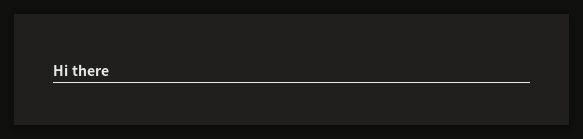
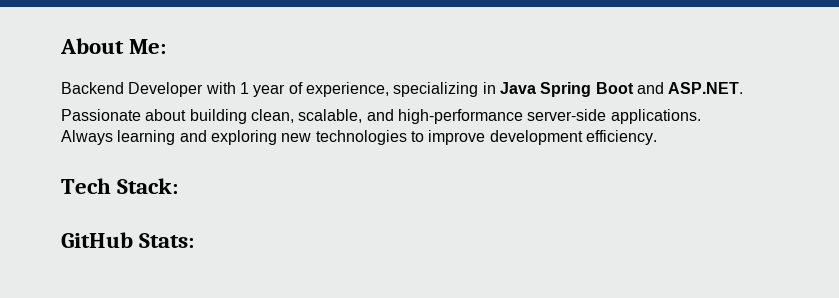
[53,64,109,76] Hi there -> [60,38,167,54] [61,82,744,97] [61,109,701,124] [61,130,657,145] [61,178,179,194] [61,232,195,248] About Me: // Backend Developer with 1 year of experience, specializing in Java Spring Boot and ASP.NET. // Passionate about building clean, scalable, and high-performance server-side applications. // Always learning and exploring new technologies to improve development efficiency. // Tech Stack: // GitHub Stats:

